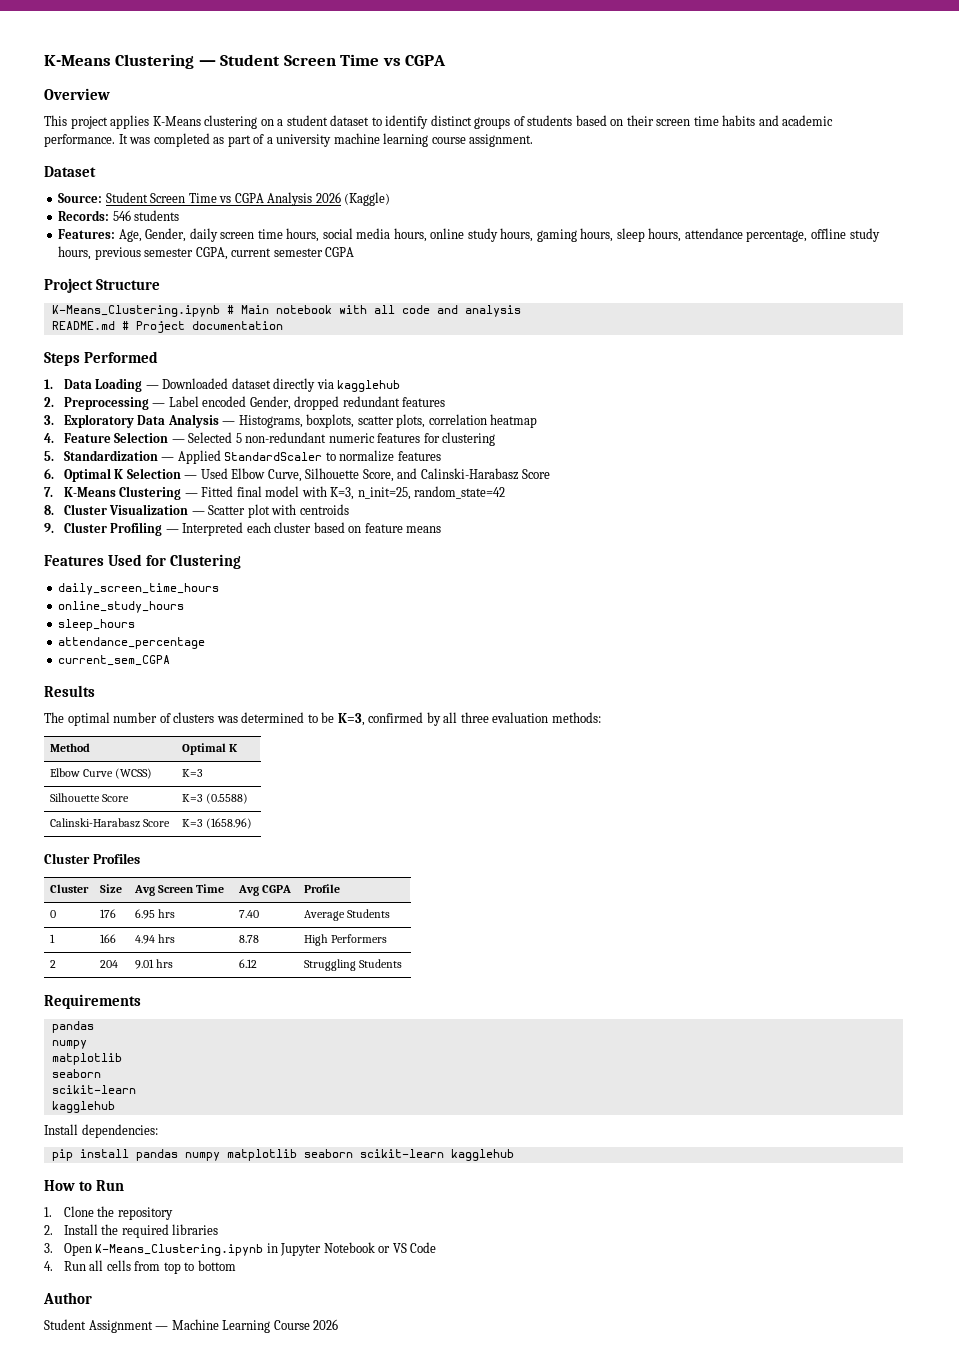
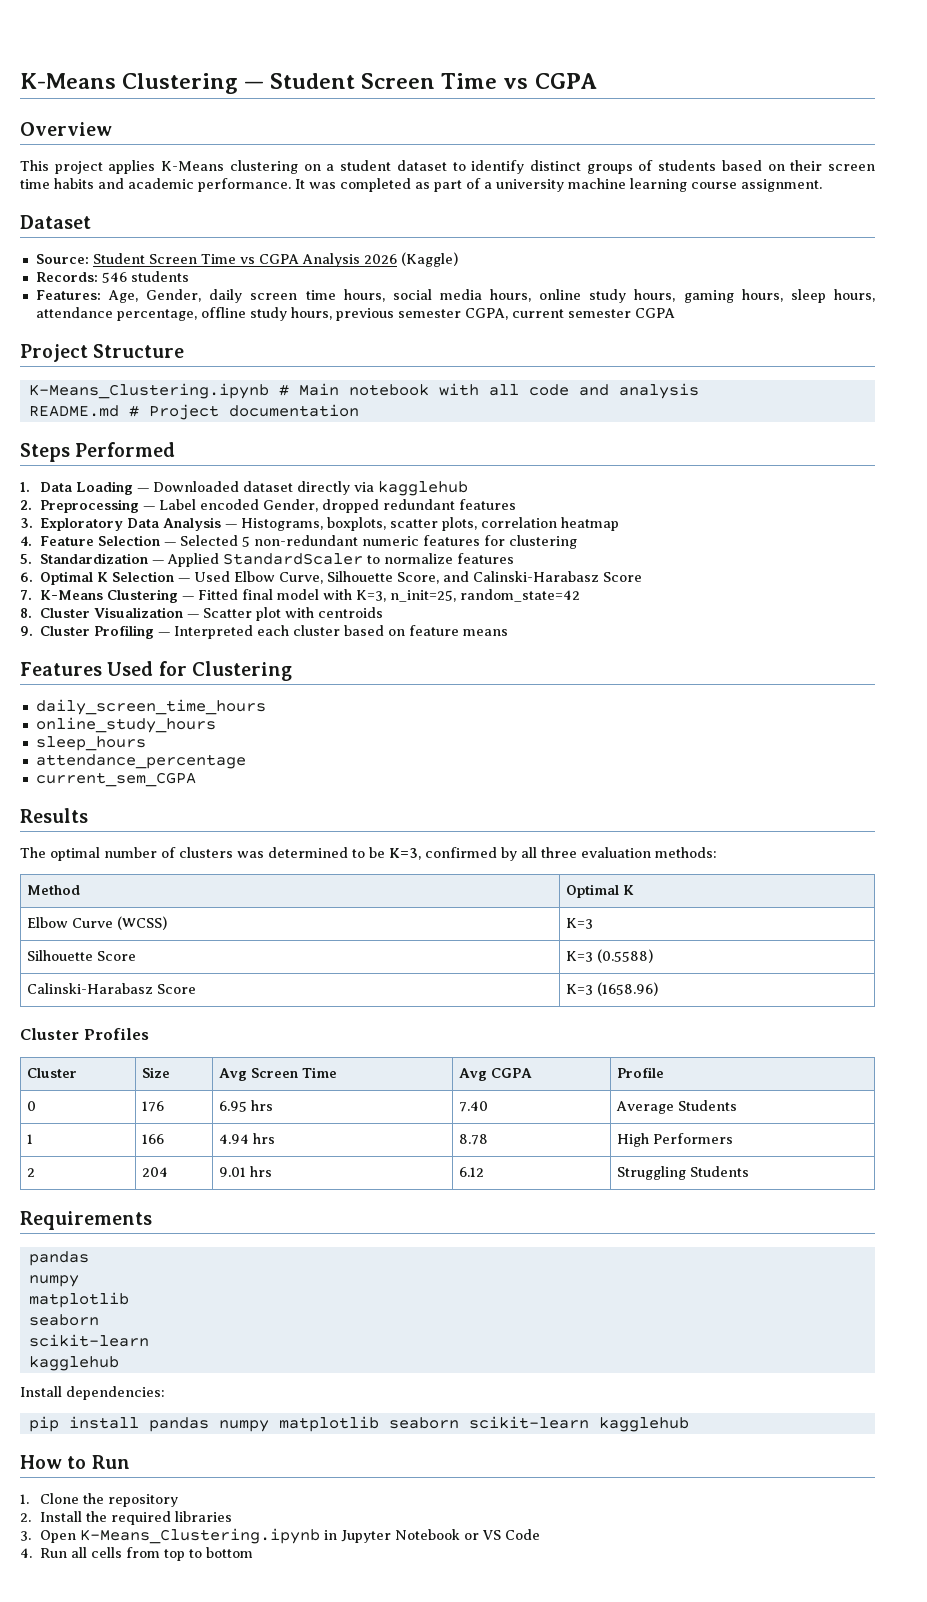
[43,1292,92,1304] [44,1319,339,1333] // Author // Student Assignment — Machine Learning Course 2026 -> (253, 1552) none

